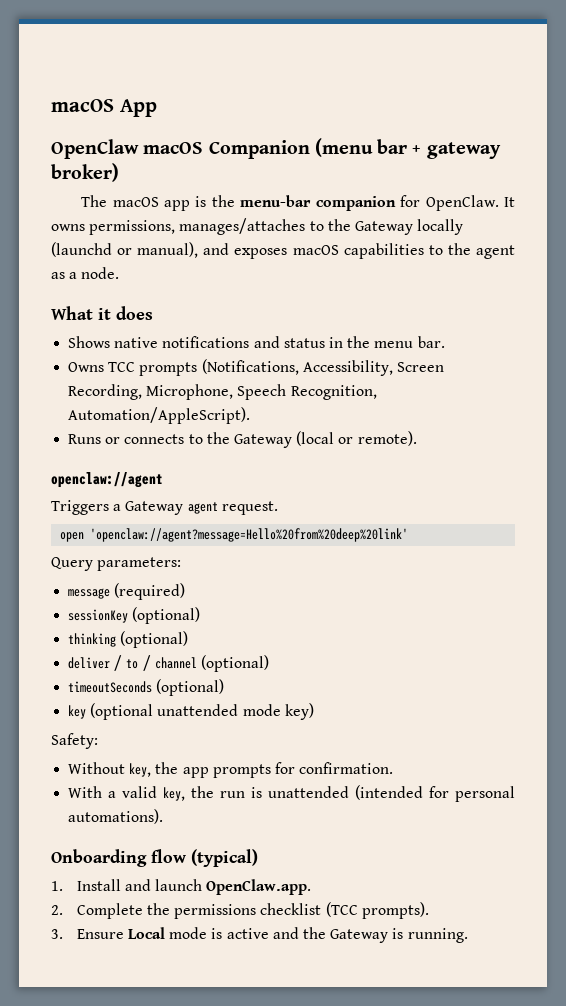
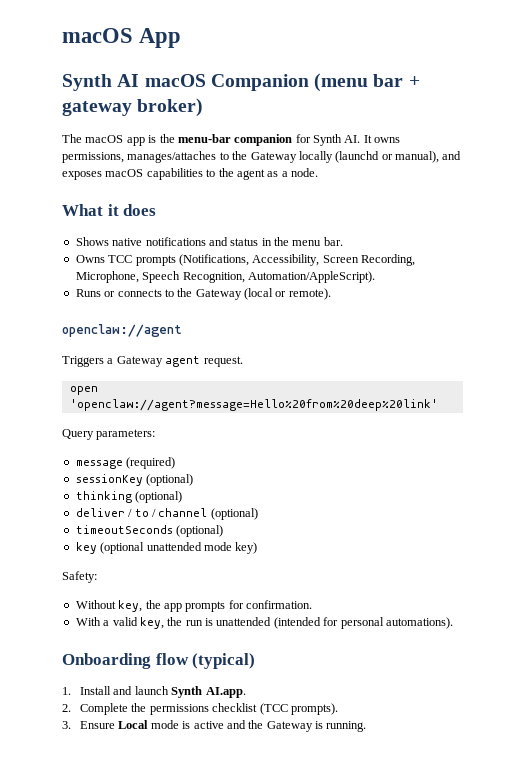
[51,139,139,159] OpenClaw -> [62,74,140,91] Synth AI
[425,195,499,211] OpenClaw. -> [313,134,361,146] Synth AI.
[206,879,312,895] OpenClaw.app. -> [171,686,246,698] Synth AI.app.

